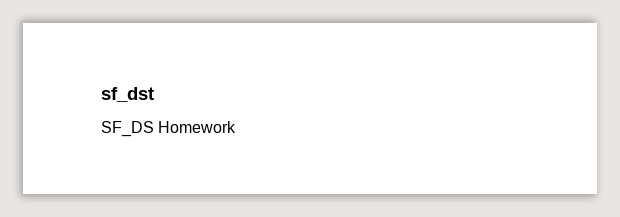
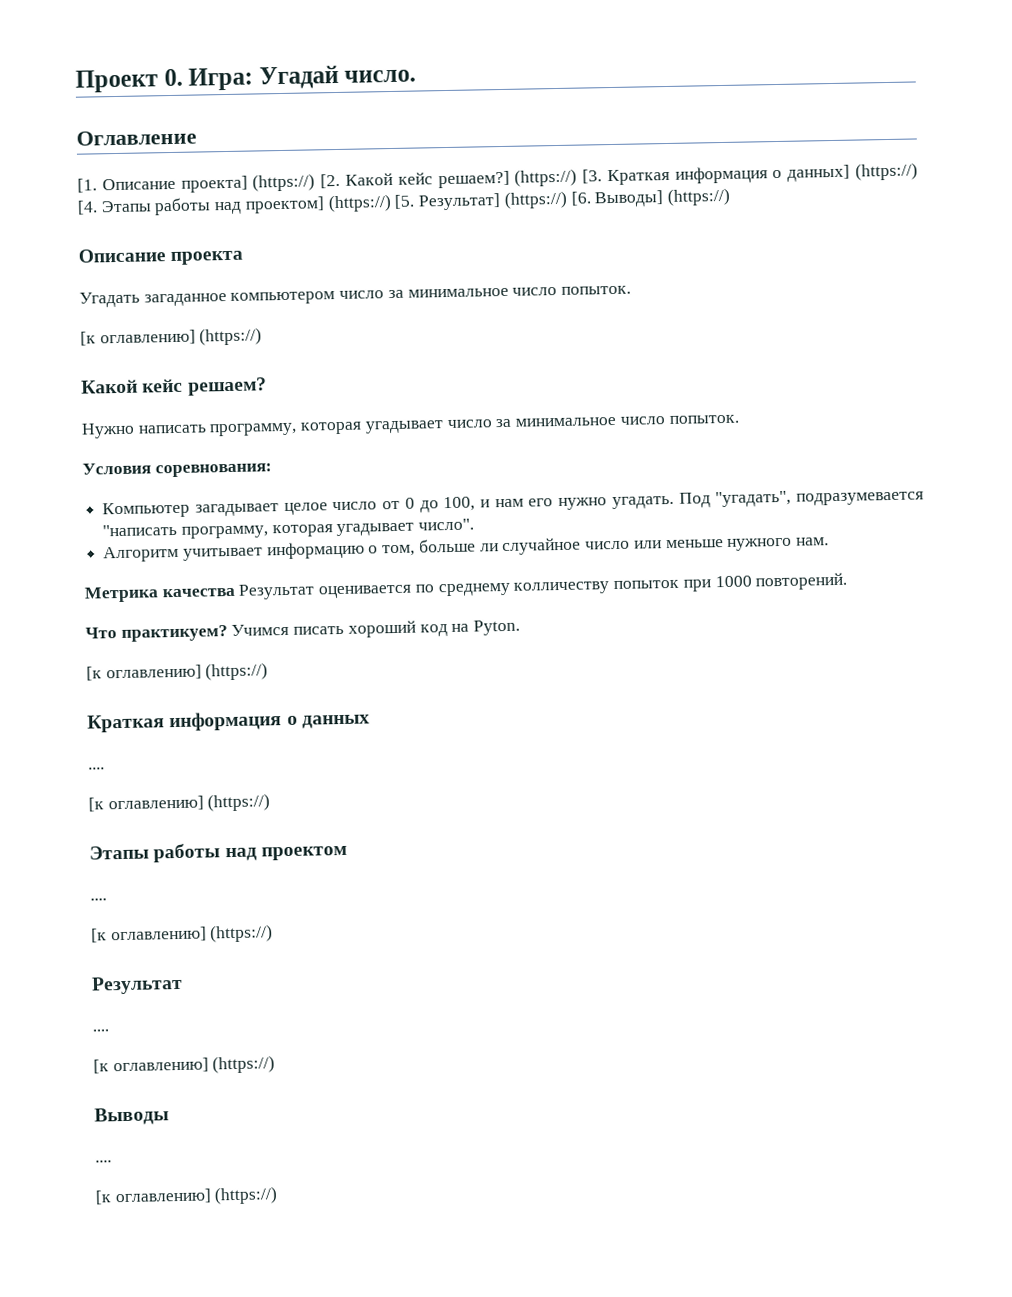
[101,87,154,102] [101,121,237,137] sf_dst // SF_DS Homework -> [75,64,417,93] [76,129,197,146] [77,162,919,193] [77,187,730,216] [78,248,244,266] [79,285,632,308] [80,327,263,346] [81,377,267,396] [81,414,739,439] [82,462,272,478] [102,490,924,519] [102,518,475,539] [103,537,829,563] [84,572,848,603] [85,619,521,642] [86,662,269,681] [87,711,370,733] [88,767,105,770] [88,793,271,812] [89,843,347,863] [90,898,107,901] [91,924,274,943] [91,975,183,995] [92,1029,109,1032] [93,1055,276,1074] [94,1107,169,1126] [95,1160,112,1163] [95,1186,279,1205] Проект 0. Игра: Угадай число. // Оглавление // [1. Описание проекта] (https://) [2. Какой кейс решаем?] (https://) [3. Краткая информация о данных] (https://) [4. Этапы работы над проектом] (https://) [5. Результат] (https://) [6. Выводы] (https://) // Описание проекта // Угадать загаданное компьютером число за минимальное число попыток. // [к оглавлению] (https://) // Какой кейс решаем? // Нужно написать программу, которая угадывает число за минимальное число попыток. // Условия соревнования: // Компьютер загадывает целое число от 0 до 100, и нам его нужно угадать. Под "угадать", подразумевается "написать программу, которая угадывает число". // Алгоритм учитывает информацию о том, больше ли случайное число или меньше нужного нам. // Метрика качества Результат оценивается по среднему колличеству попыток при 1000 повторений. // Что практикуем? Учимся писать хороший код на Pyton. // [к оглавлению] (https://) // Краткая информация о данных // .... // [к оглавлению] (https://) // Этапы работы над проектом // .... // [к оглавлению] (https://) // Результат // .... // [к оглавлению] (https://) // Выводы // .... // [к оглавлению] (https://)

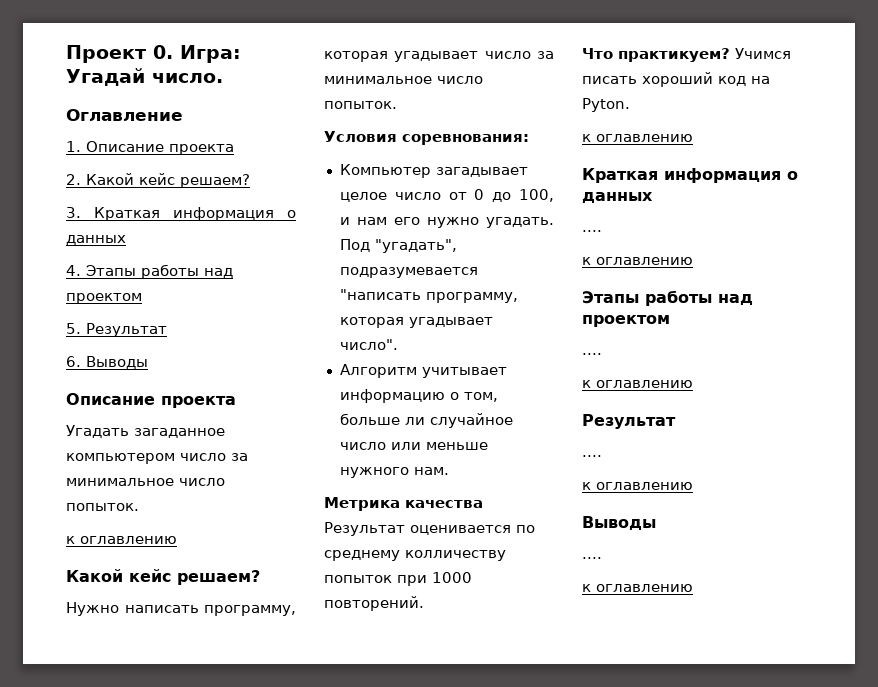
[77,162,919,193] [77,187,730,216] [1. Описание проекта] (https://) [2. Какой кейс решаем?] (https://) [3. Краткая информация о данных] (https://) [4. Этапы работы над проектом] (https://) [5. Результат] (https://) [6. Выводы] (https://) -> [66,141,234,155] [66,173,250,188] [66,207,296,221] [66,235,126,245] [66,264,233,279] [66,293,142,304] [66,323,167,337] [66,356,148,369] 1. Описание проекта // 2. Какой кейс решаем? // 3. Краткая информация о данных // 4. Этапы работы над проектом // 5. Результат // 6. Выводы
[80,327,263,346] [к оглавлению] (https://) -> [66,536,177,544] к оглавлению
[86,662,269,681] [к оглавлению] (https://) -> [582,134,693,142] к оглавлению
[88,793,271,812] [к оглавлению] (https://) -> [582,257,693,265] к оглавлению
[91,924,274,943] [к оглавлению] (https://) -> [582,380,693,388] к оглавлению
[93,1055,276,1074] [к оглавлению] (https://) -> [582,482,693,490] к оглавлению
[95,1186,279,1205] [к оглавлению] (https://) -> [582,584,693,592] к оглавлению

